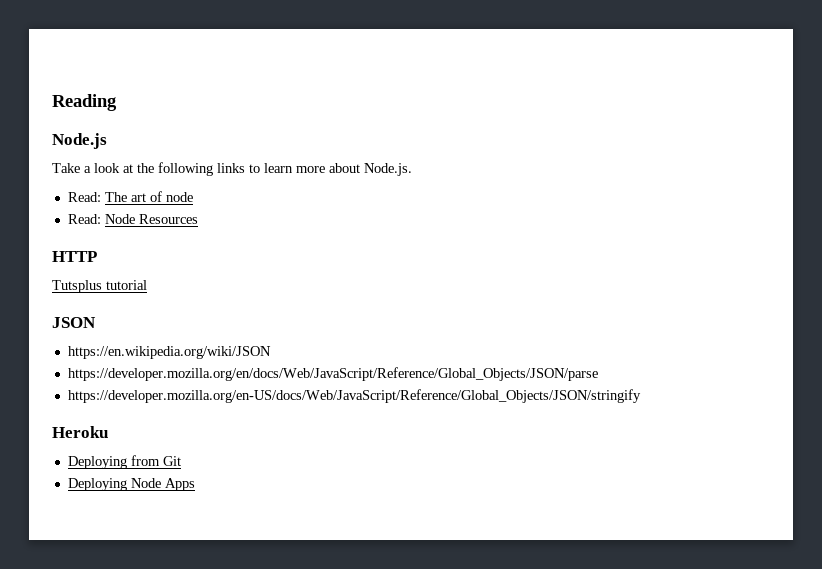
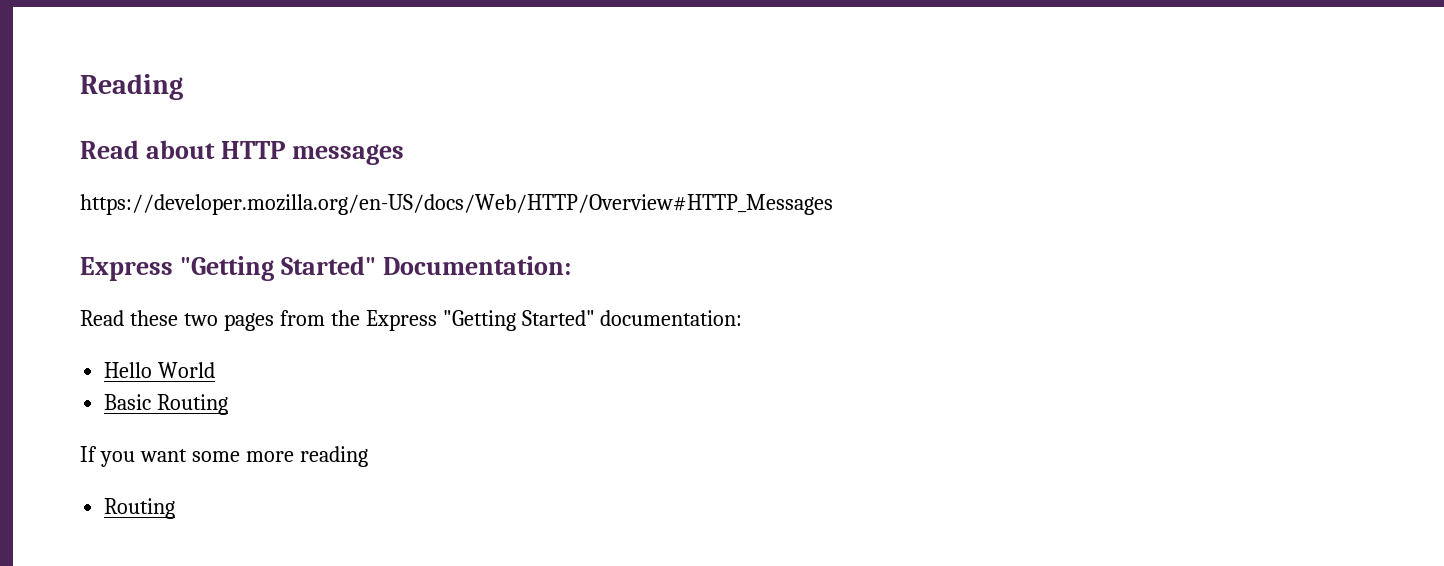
[52,133,107,149] [52,162,412,176] [67,191,193,202] [67,214,198,224] [52,251,97,262] [52,280,147,293] [52,317,96,328] [67,346,271,359] [67,367,598,381] [67,389,641,403] [52,426,108,438] [67,455,181,469] [67,478,195,491] Node.js // Take a look at the following links to learn more about Node.js. // Read: The art of node // Read: Node Resources // HTTP // Tutsplus tutorial // JSON // https://en.wikipedia.org/wiki/JSON // https://developer.mozilla.org/en/docs/Web/JavaScript/Reference/Global_Objects/JSON/parse // https://developer.mozilla.org/en-US/docs/Web/JavaScript/Reference/Global_Objects/JSON/stringify // Heroku // Deploying from Git // Deploying Node Apps -> [80,140,404,165] [80,194,833,215] [80,256,571,281] [80,310,743,331] [104,362,216,378] [104,394,229,415] [80,446,368,467] [104,498,176,519] Read about HTTP messages // https://developer.mozilla.org/en-US/docs/Web/HTTP/Overview#HTTP_Messages // Express "Getting Started" Documentation: // Read these two pages from the Express "Getting Started" documentation: // Hello World // Basic Routing // If you want some more reading // Routing

